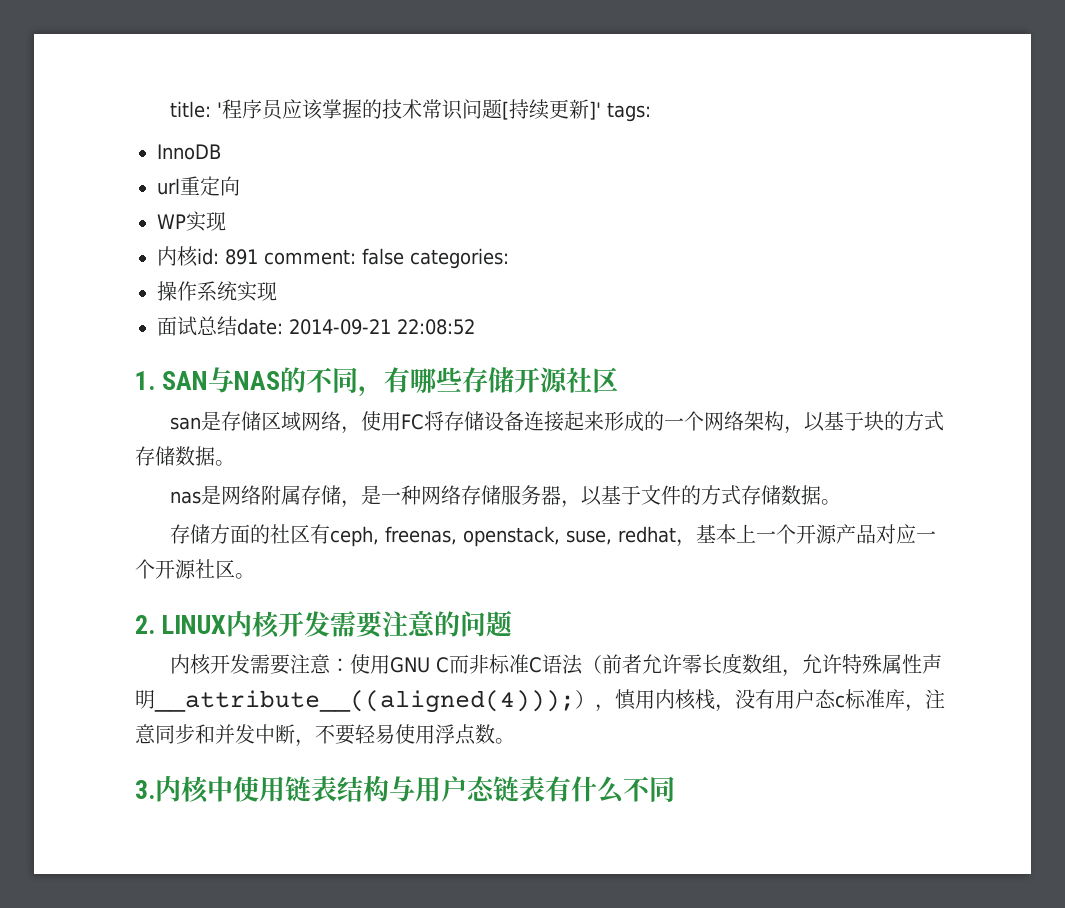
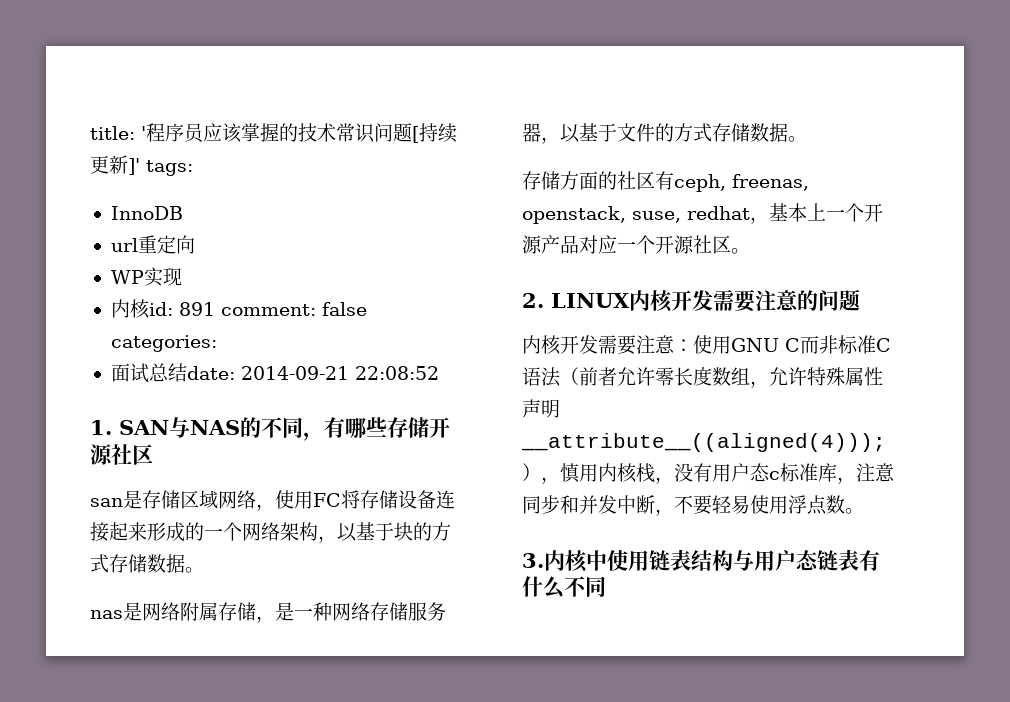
[157,281,277,302] // 操作系统实现 -> (217, 343) none

